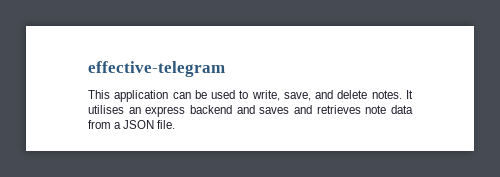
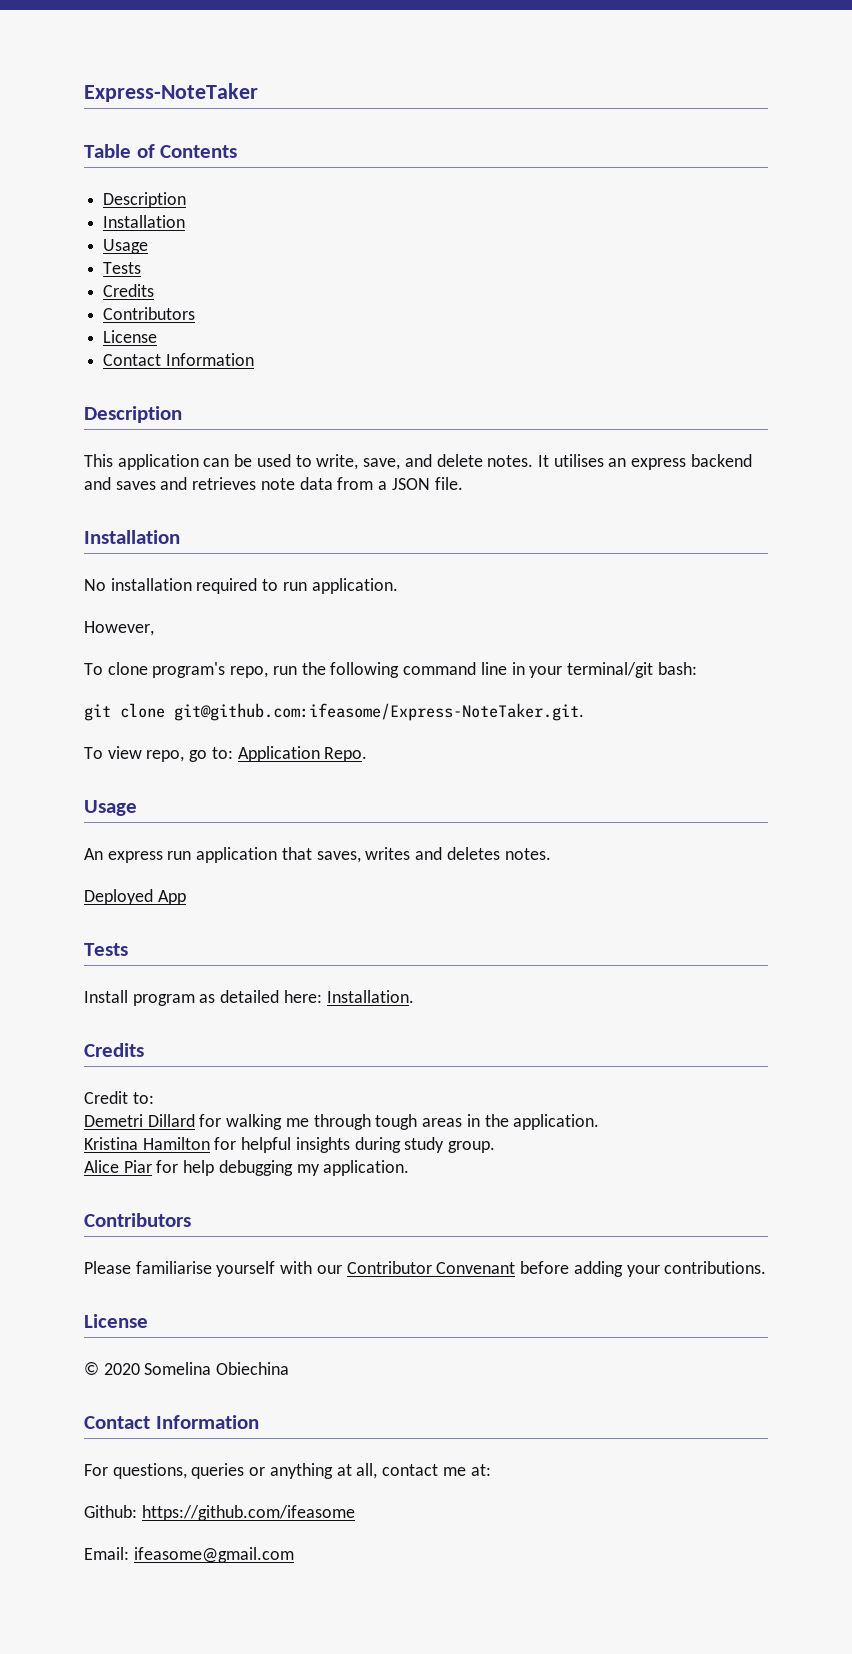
[88,61,225,77] effective-telegram -> [84,83,258,102] [84,144,238,158] [103,192,187,208] [103,215,186,228] [103,239,149,254] [103,262,142,274] [103,284,155,297] [103,307,196,320] [103,330,158,343] [103,353,254,366] [84,406,182,423] Express-NoteTaker // Table of Contents // Description // Installation // Usage // Tests // Credits // Contributors // License // Contact Information // Description
(176, 124) none -> [84,530,180,544] [84,578,398,594] [84,621,154,636] [84,662,697,678] [84,703,584,721] [84,746,368,762] [84,800,137,816] [84,847,551,863] [84,889,186,905] [84,943,128,956] [84,990,414,1006] [84,1043,144,1057] [84,1091,154,1104] [84,1114,600,1130] [84,1137,496,1153] [84,1160,410,1176] [84,1213,191,1227] [84,1261,767,1277] [84,1314,148,1328] [84,1362,290,1375] [84,1415,259,1429] [84,1463,491,1479] [84,1505,355,1521] [84,1547,294,1563] // Installation // No installation required to run application. // However, // To clone program's repo, run the following command line in your terminal/git bash: // git clone git@github.com:ifeasome/Express-NoteTaker.git. // To view repo, go to: Application Repo. // Usage // An express run application that saves, writes and deletes notes. // Deployed App // Tests // Install program as detailed here: Installation. // Credits // Credit to: // Demetri Dillard for walking me through tough areas in the application. // Kristina Hamilton for helpful insights during study group. // Alice Piar for help debugging my application. // Contributors // Please familiarise yourself with our Contributor Convenant before adding your contributions. // License // © 2020 Somelina Obiechina // Contact Information // For questions, queries or anything at all, contact me at: // Github: https://github.com/ifeasome // Email: ifeasome@gmail.com

